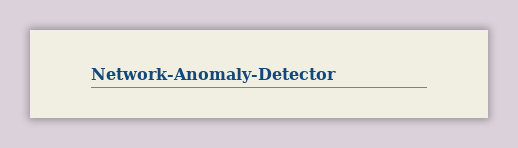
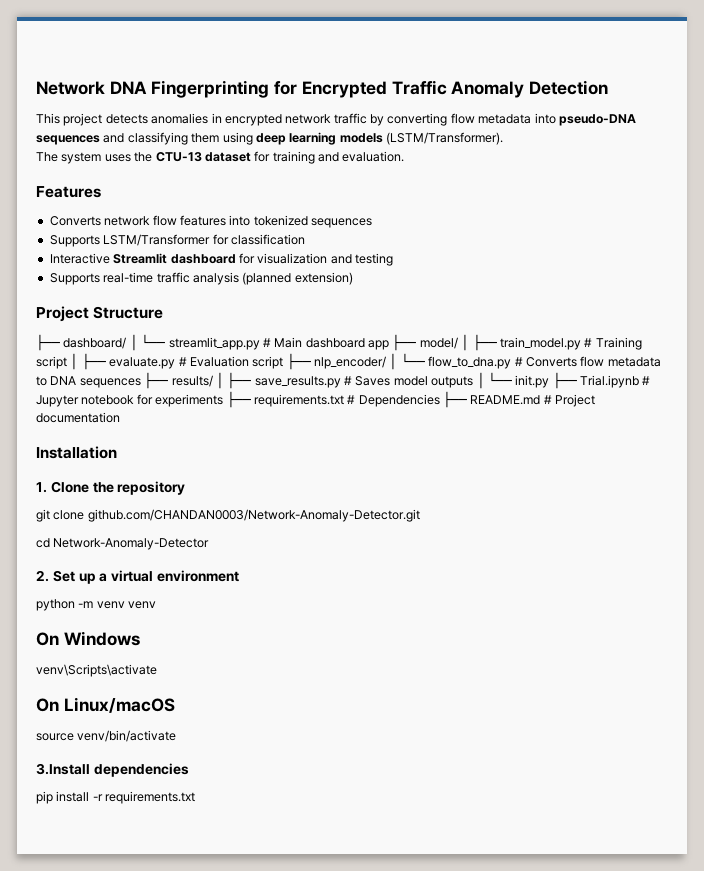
[91,68,336,83] Network-Anomaly-Detector -> [36,80,609,98] [36,113,636,126] [36,132,503,145] [36,151,405,164] [36,186,101,198] [49,215,372,228] [49,234,305,247] [49,253,393,266] [49,272,353,285] [36,306,164,322] [36,334,642,351] [36,353,661,370] [36,372,651,389] [36,391,596,408] [36,412,120,423] [36,446,117,459] [36,481,186,495] [36,509,420,522] [36,538,210,550] [36,570,239,584] [36,599,157,611] [36,631,140,646] [36,664,157,677] [36,697,175,713] [36,730,177,742] [36,763,189,777] [36,791,196,804] Network DNA Fingerprinting for Encrypted Traffic Anomaly Detection // This project detects anomalies in encrypted network traffic by converting flow metadata into pseudo-DNA sequences and classifying them using deep learning models (LSTM/Transformer). // The system uses the CTU-13 dataset for training and evaluation. // Features // Converts network flow features into tokenized sequences // Supports LSTM/Transformer for classification // Interactive Streamlit dashboard for visualization and testing // Supports real-time traffic analysis (planned extension) // Project Structure // ├── dashboard/ │ └── streamlit_app.py # Main dashboard app ├── model/ │ ├── train_model.py # Training script │ ├── evaluate.py # Evaluation script ├── nlp_encoder/ │ └── flow_to_dna.py # Converts flow metadata to DNA sequences ├── results/ │ ├── save_results.py # Saves model outputs │ └── init.py ├── Trial.ipynb # Jupyter notebook for experiments ├── requirements.txt # Dependencies ├── README.md # Project documentation // Installation // 1. Clone the repository // git clone github.com/CHANDAN0003/Network-Anomaly-Detector.git // cd Network-Anomaly-Detector // 2. Set up a virtual environment // python -m venv venv // On Windows // venv\Scripts\activate // On Linux/macOS // source venv/bin/activate // 3.Install dependencies // pip install -r requirements.txt

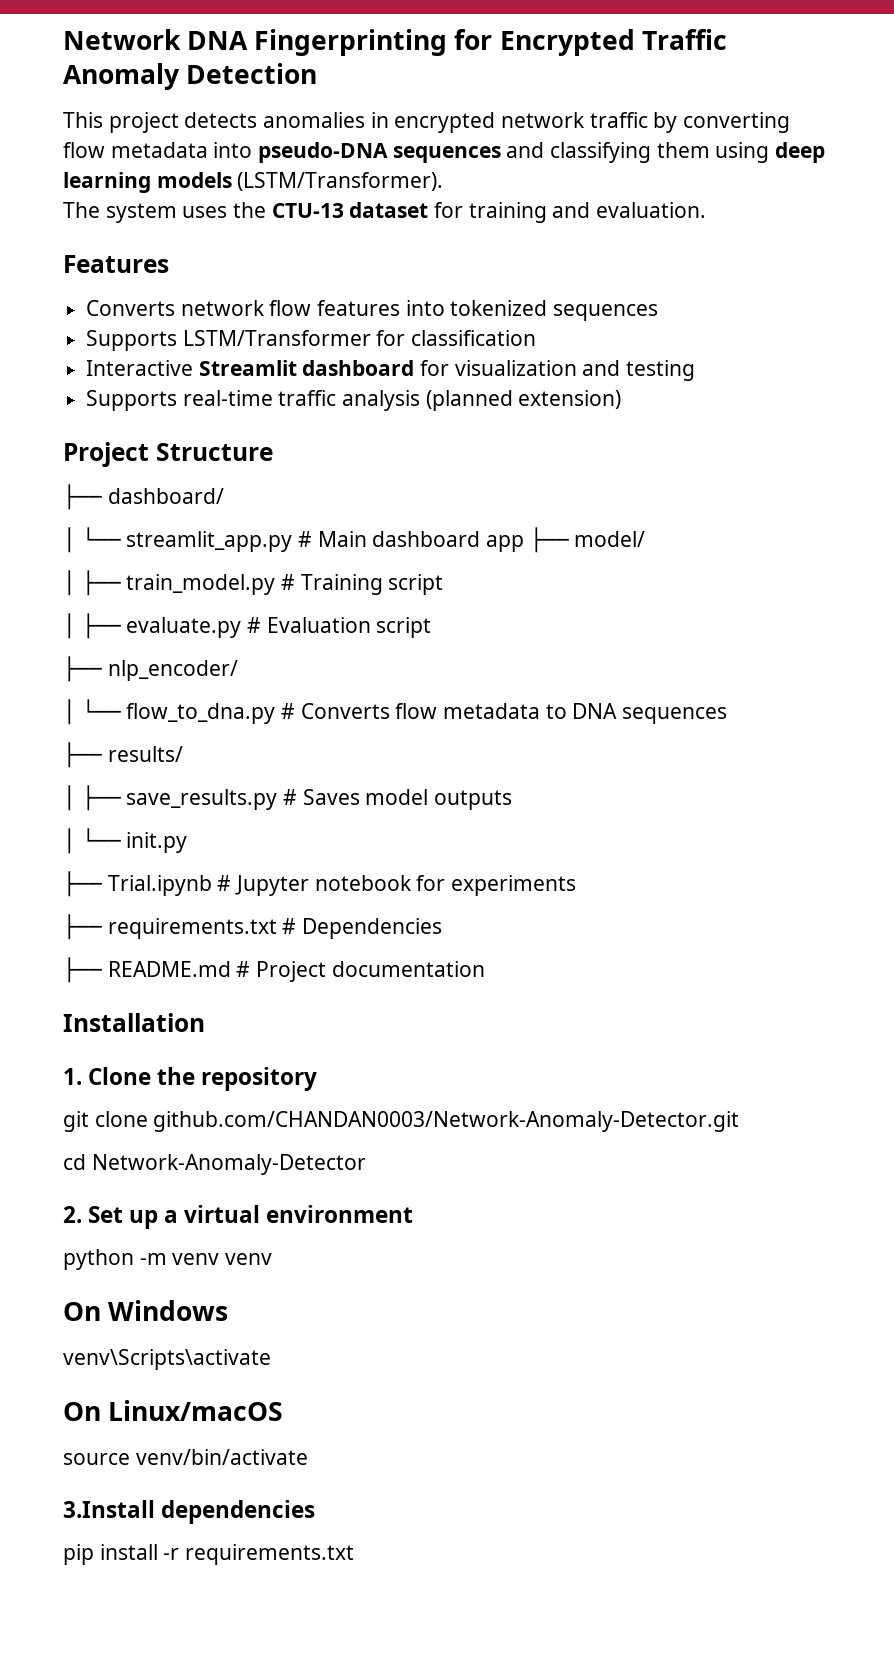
(127, 343) none -> (224, 496) //
(458, 343) none -> (646, 539) //
(67, 362) none -> (444, 584) //
(284, 362) none -> (432, 627) //
(386, 362) none -> (238, 670) //
(141, 383) none -> (728, 715) //
(213, 381) none -> (183, 754) //
(474, 382) none -> (513, 800) //
(550, 381) none -> (188, 842) //
(224, 400) none -> (577, 885) //
(440, 400) none -> (443, 928) //

